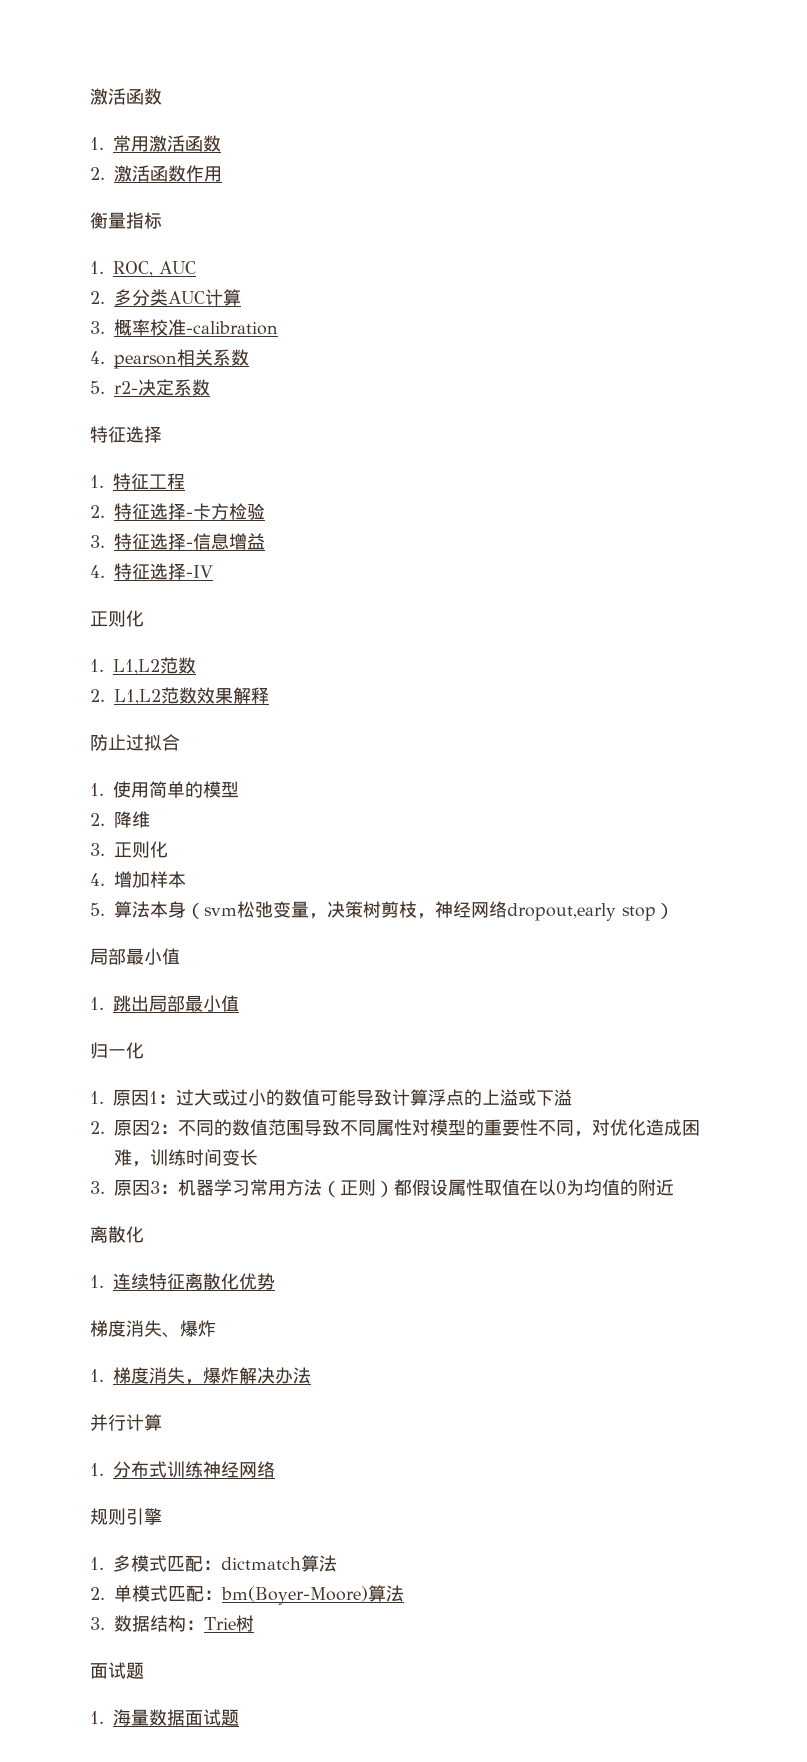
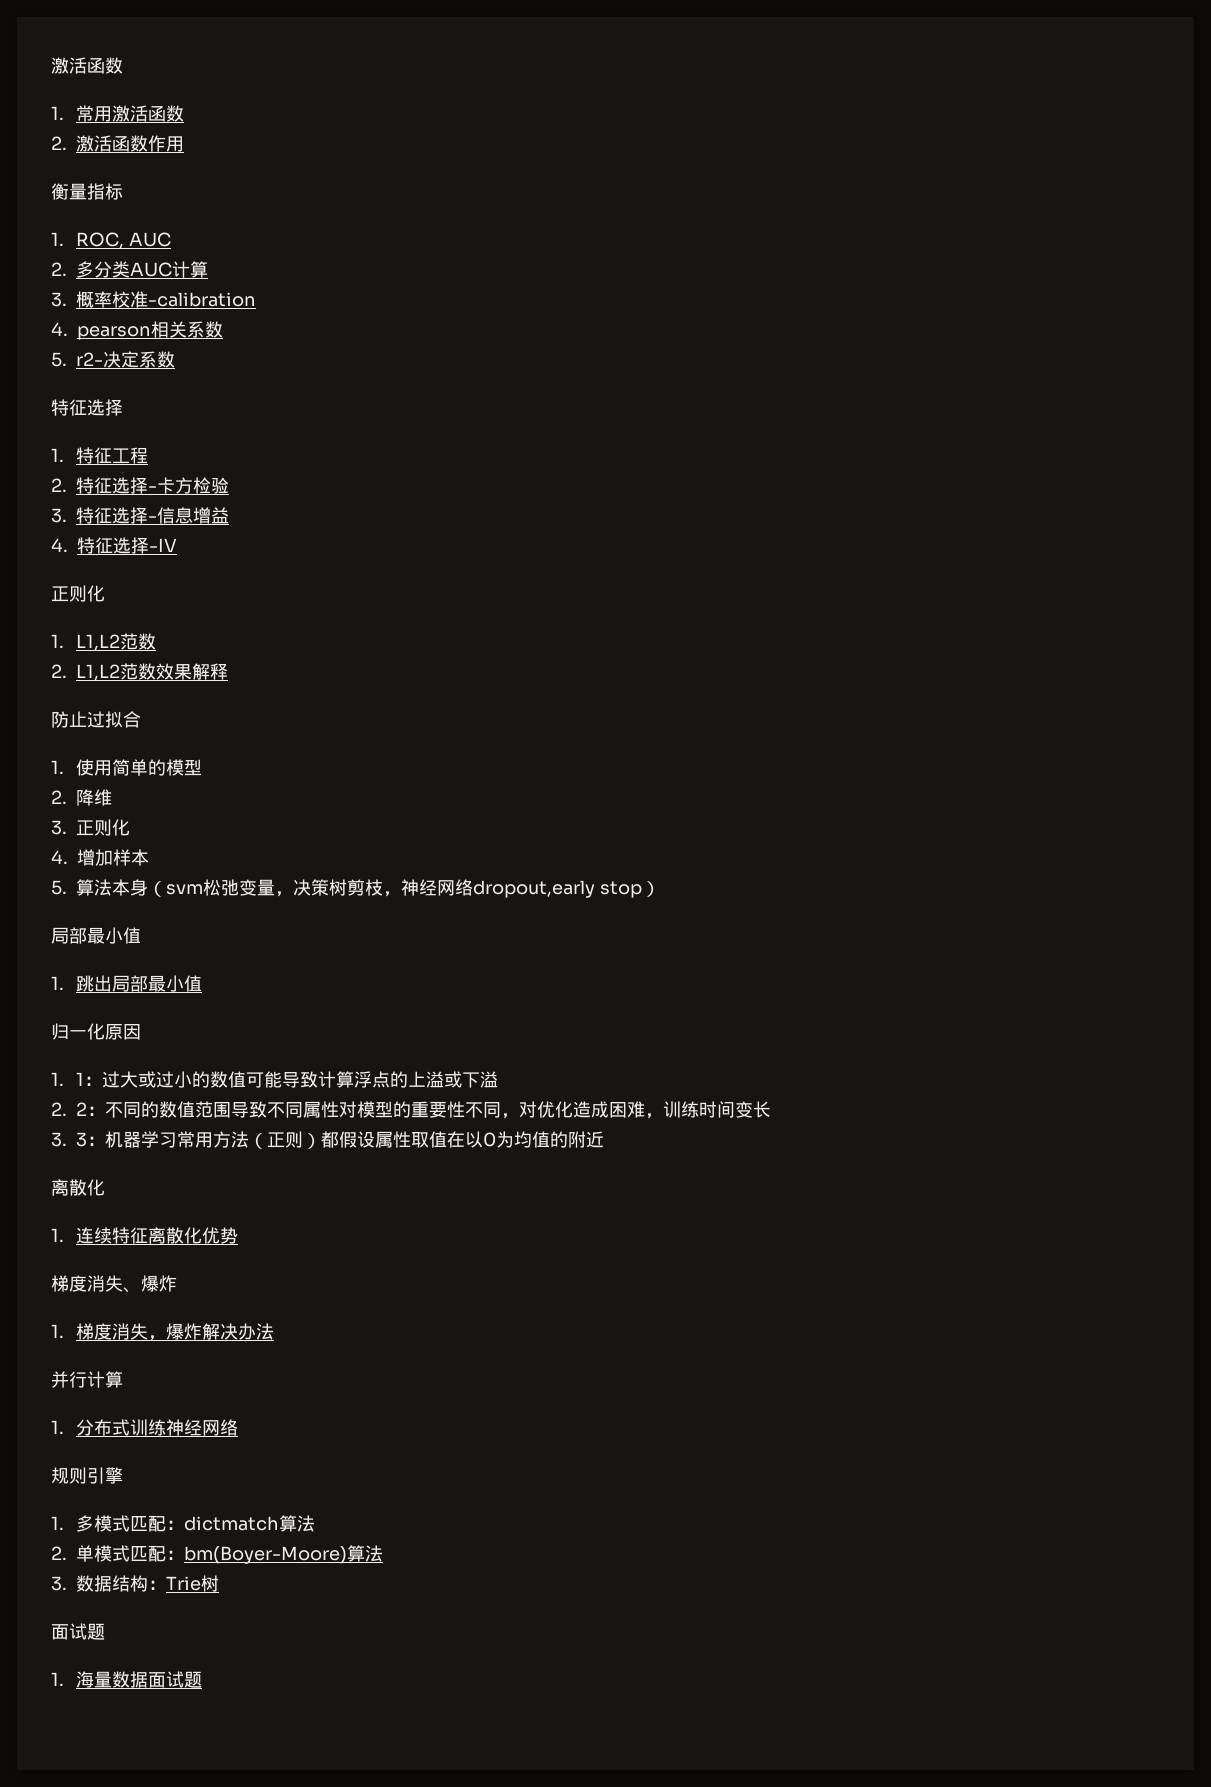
[90,1090,149,1106] // 1.原因 -> [105,1024,141,1040] [51,1072,64,1086] 原因 // 1.
[114,1120,150,1136] 原因 -> (67, 1109) none
[114,1180,150,1196] 原因 -> (67, 1139) none

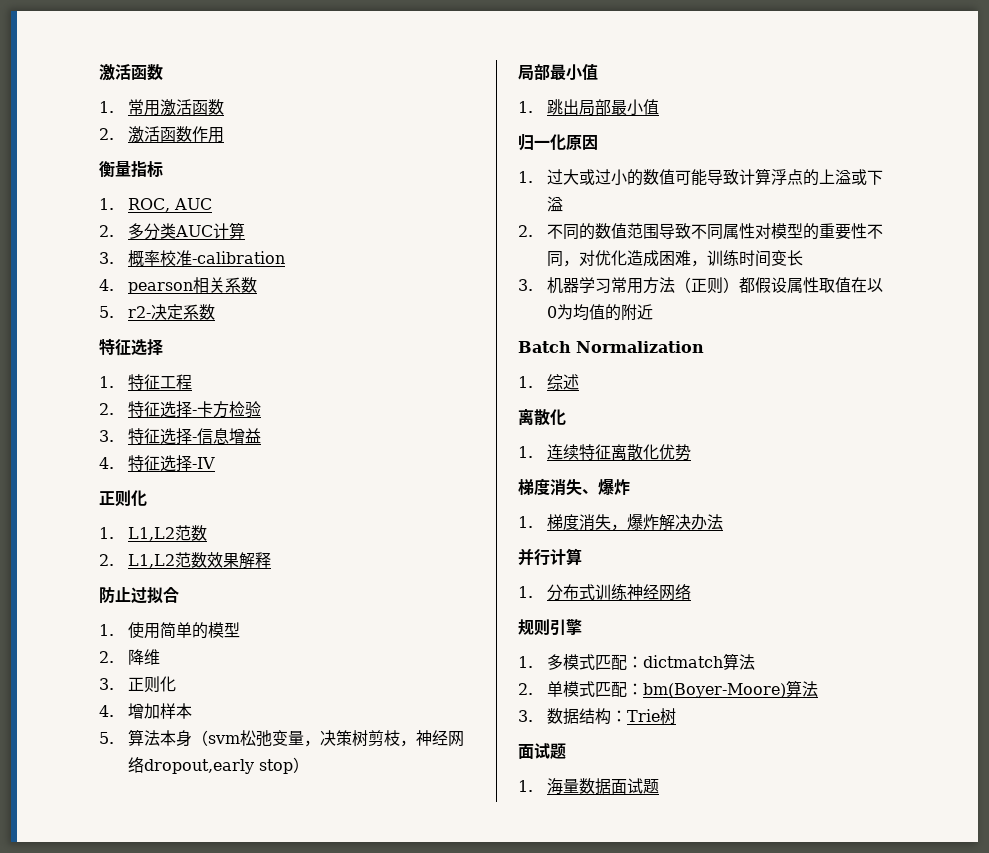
[76,1072,103,1086] 1： -> (533, 177) none
[76,1102,106,1116] 2： -> (533, 231) none
[76,1132,106,1147] 3： -> (533, 285) none
(605, 1139) none -> [518,341,704,353] [518,374,580,391] // Batch Normalization // 1.综述

